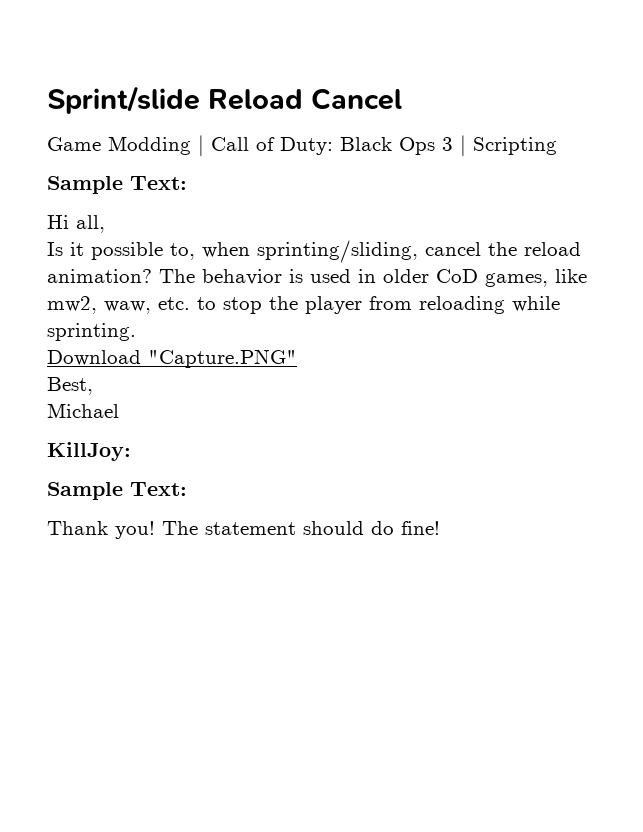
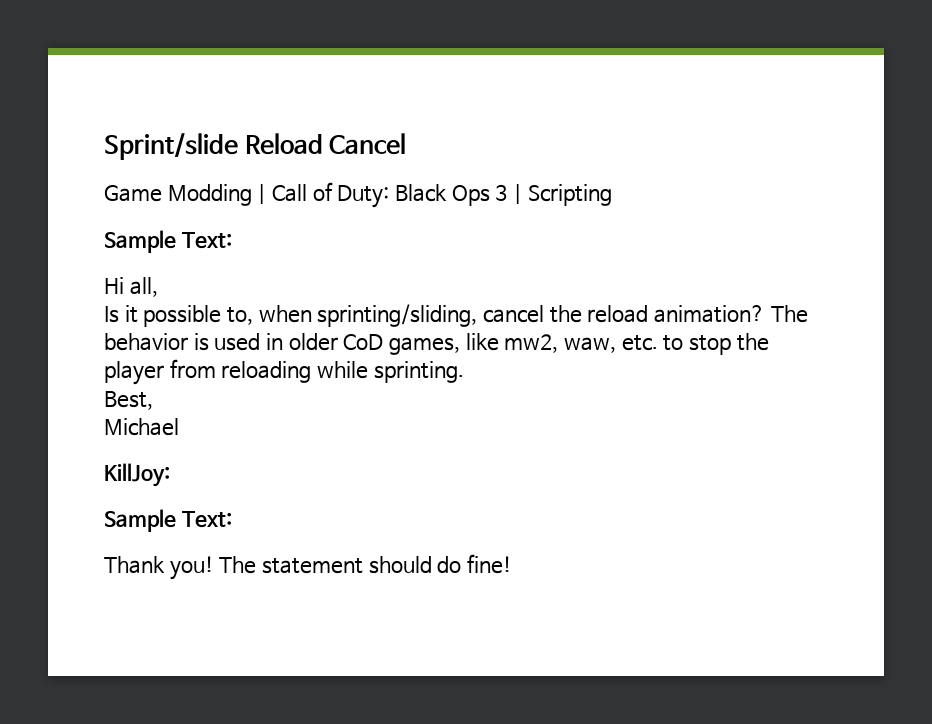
[47,349,297,368] // Download "Capture.PNG" -> (464, 372) none

